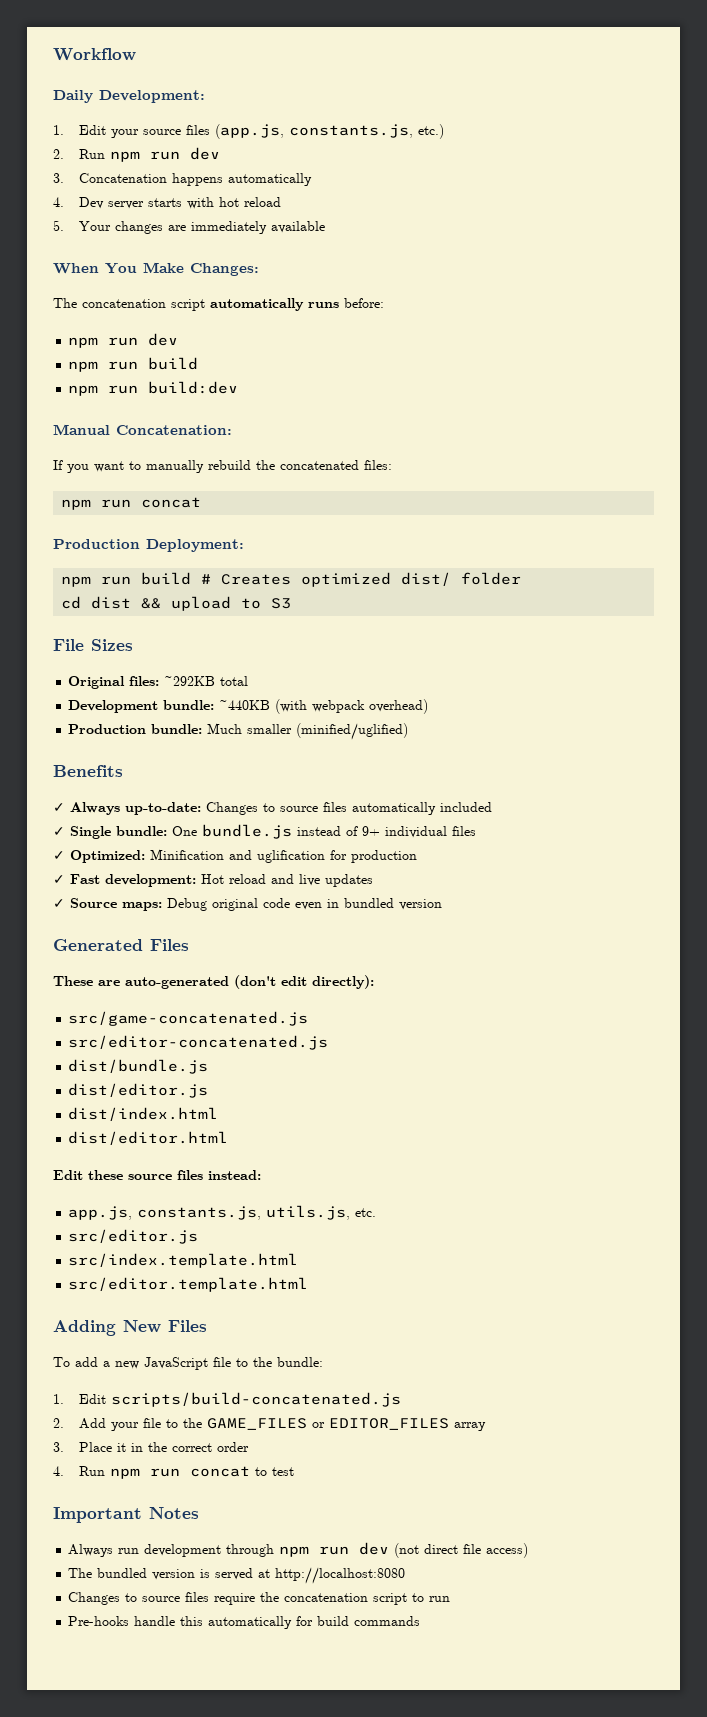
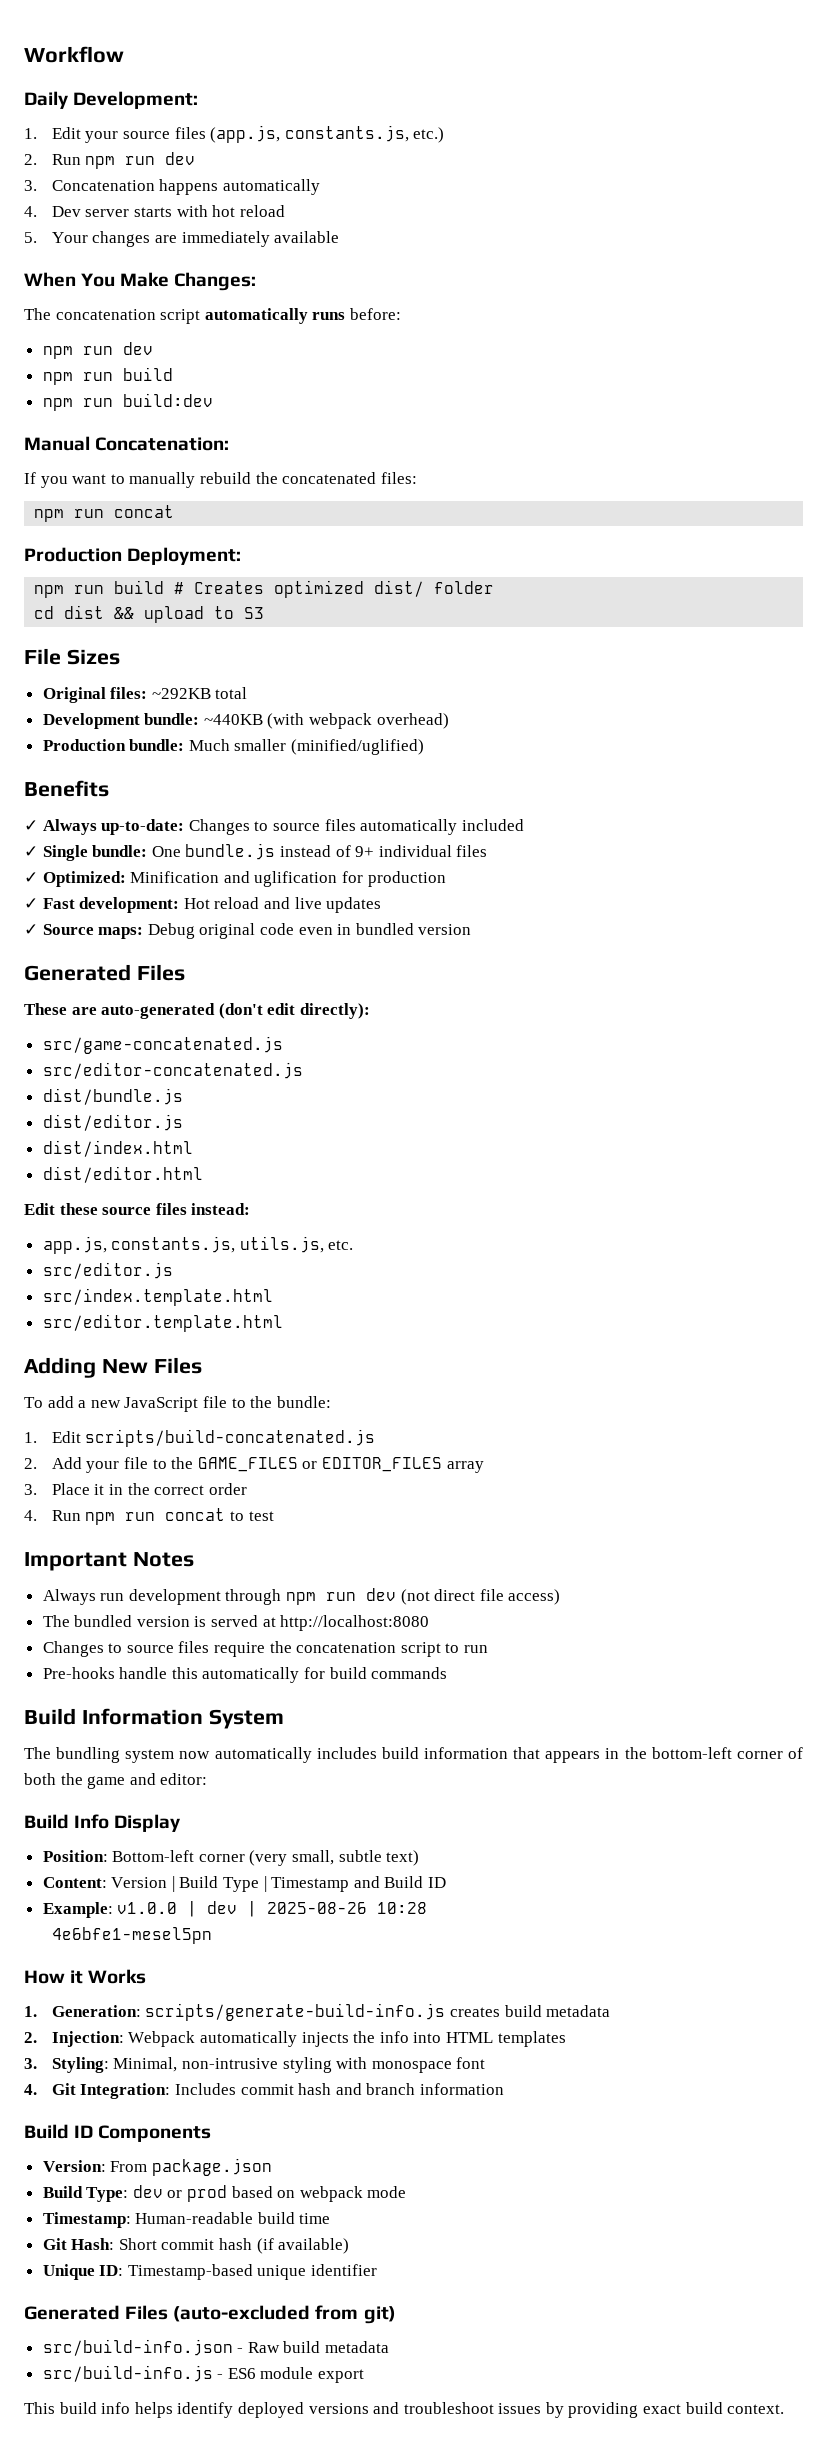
(421, 1621) none -> [24,1708,284,1729] [24,1747,803,1763] [24,1773,208,1789] [24,1814,181,1832] [42,1850,420,1866] [42,1876,447,1892] [42,1901,428,1918] [51,1927,212,1944] [24,1969,147,1984] [24,2003,611,2021] [24,2031,566,2047] [24,2057,486,2073] [24,2083,505,2099] [24,2124,212,2142] [42,2158,272,2176] [42,2185,407,2202] [42,2212,331,2228] [42,2238,350,2254] [42,2264,378,2280] [24,2305,396,2324] [42,2339,390,2356] [42,2365,365,2383] [24,2402,785,2418] // Build Information System // The bundling system now automatically includes build information that appears in the bottom-left corner of both the game and editor: // Build Info Display // Position: Bottom-left corner (very small, subtle text) // Content: Version | Build Type | Timestamp and Build ID // Example: v1.0.0 | dev | 2025-08-26 10:28 // 4e6bfe1-mesel5pn // How it Works // 1. Generation: scripts/generate-build-info.js creates build metadata // 2. Injection: Webpack automatically injects the info into HTML templates // 3. Styling: Minimal, non-intrusive styling with monospace font // 4. Git Integration: Includes commit hash and branch information // Build ID Components // Version: From package.json // Build Type: dev or prod based on webpack mode // Timestamp: Human-readable build time // Git Hash: Short commit hash (if available) // Unique ID: Timestamp-based unique identifier // Generated Files (auto-excluded from git) // src/build-info.json - Raw build metadata // src/build-info.js - ES6 module export // This build info helps identify deployed versions and troubleshoot issues by providing exact build context.

